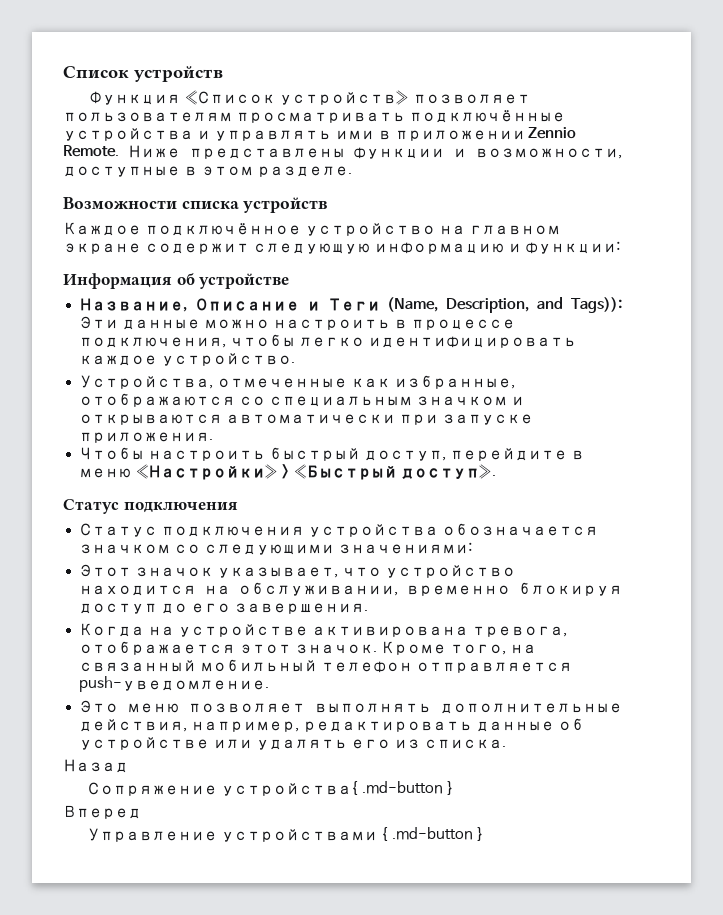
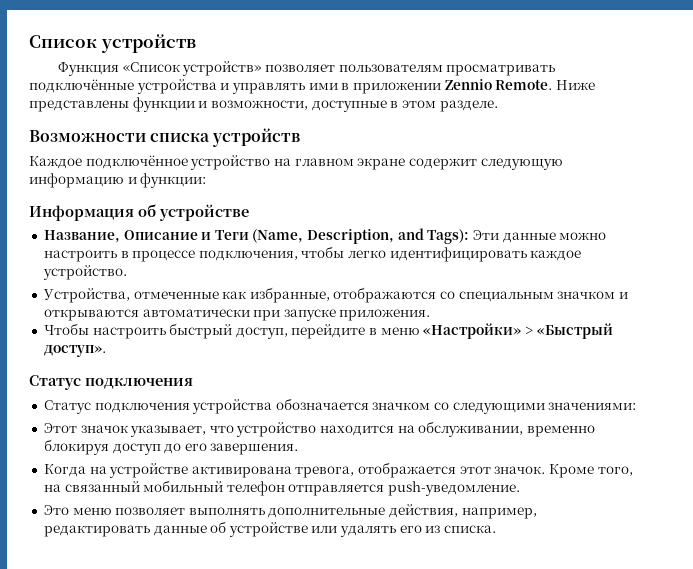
[571,297,623,313] Tags)): -> [427,229,470,244] Tags):
[63,759,128,773] [87,781,454,796] [63,805,141,819] [87,827,484,842] // Назад // Сопряжение устройства{ .md-button } // Вперед // Управление устройствами { .md-button } -> (497, 529) none

